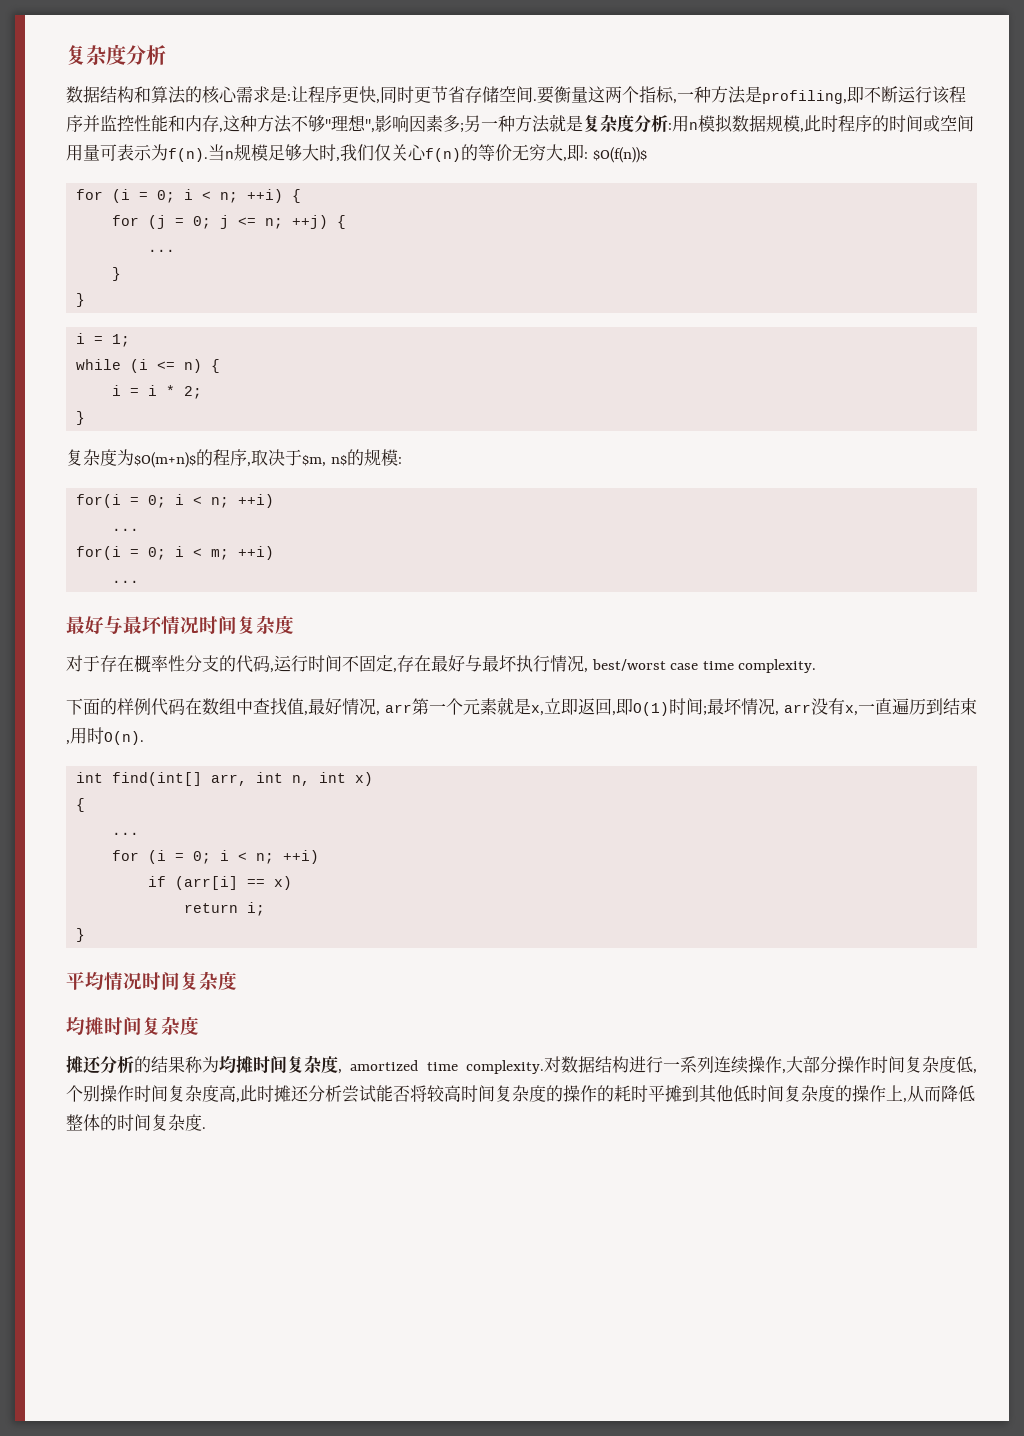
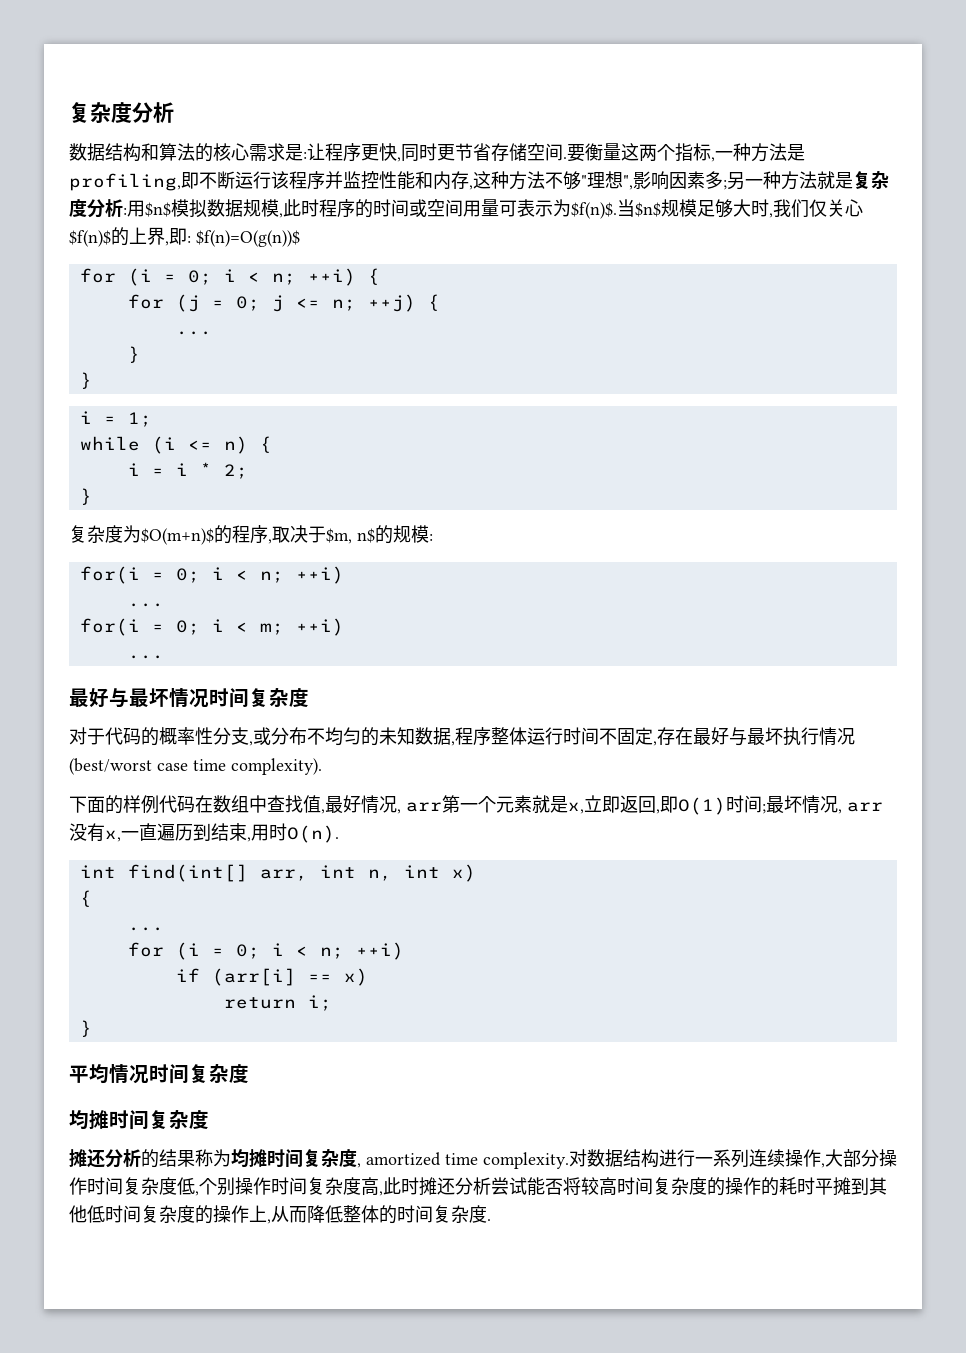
[689,122,698,130] n -> [145,202,171,217] $n$
[168,144,234,162] f(n).当n -> [571,199,661,219] $f(n)$.当$n$
[425,144,563,162] f(n)的等价无穷大 -> [69,227,165,247] $f(n)$的上界
[592,147,647,163] $O(f(n))$ -> [196,230,300,247] $f(n)=O(g(n))$
[100,655,134,672] 存在 -> [105,727,159,746] 代码的
[219,655,274,673] 的代码, -> [249,727,527,746] ,或分布不均匀的未知数据,程序整体
[584,659,666,673] , best/worst -> [69,758,152,775] (best/worst
[738,659,817,673] complexity. -> [231,758,322,775] complexity).

